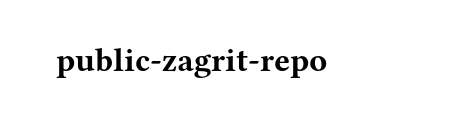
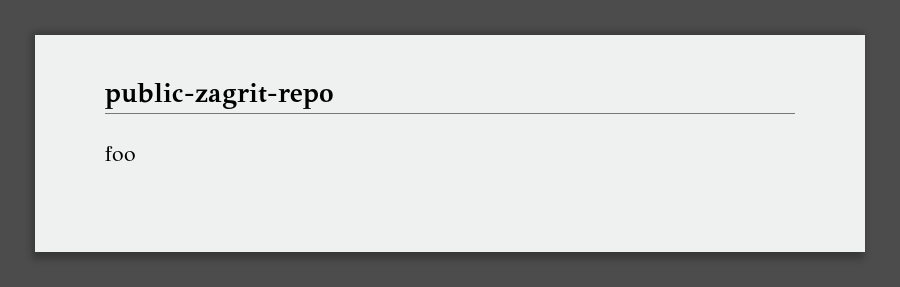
(327, 63) none -> [105,146,136,162] // foo

